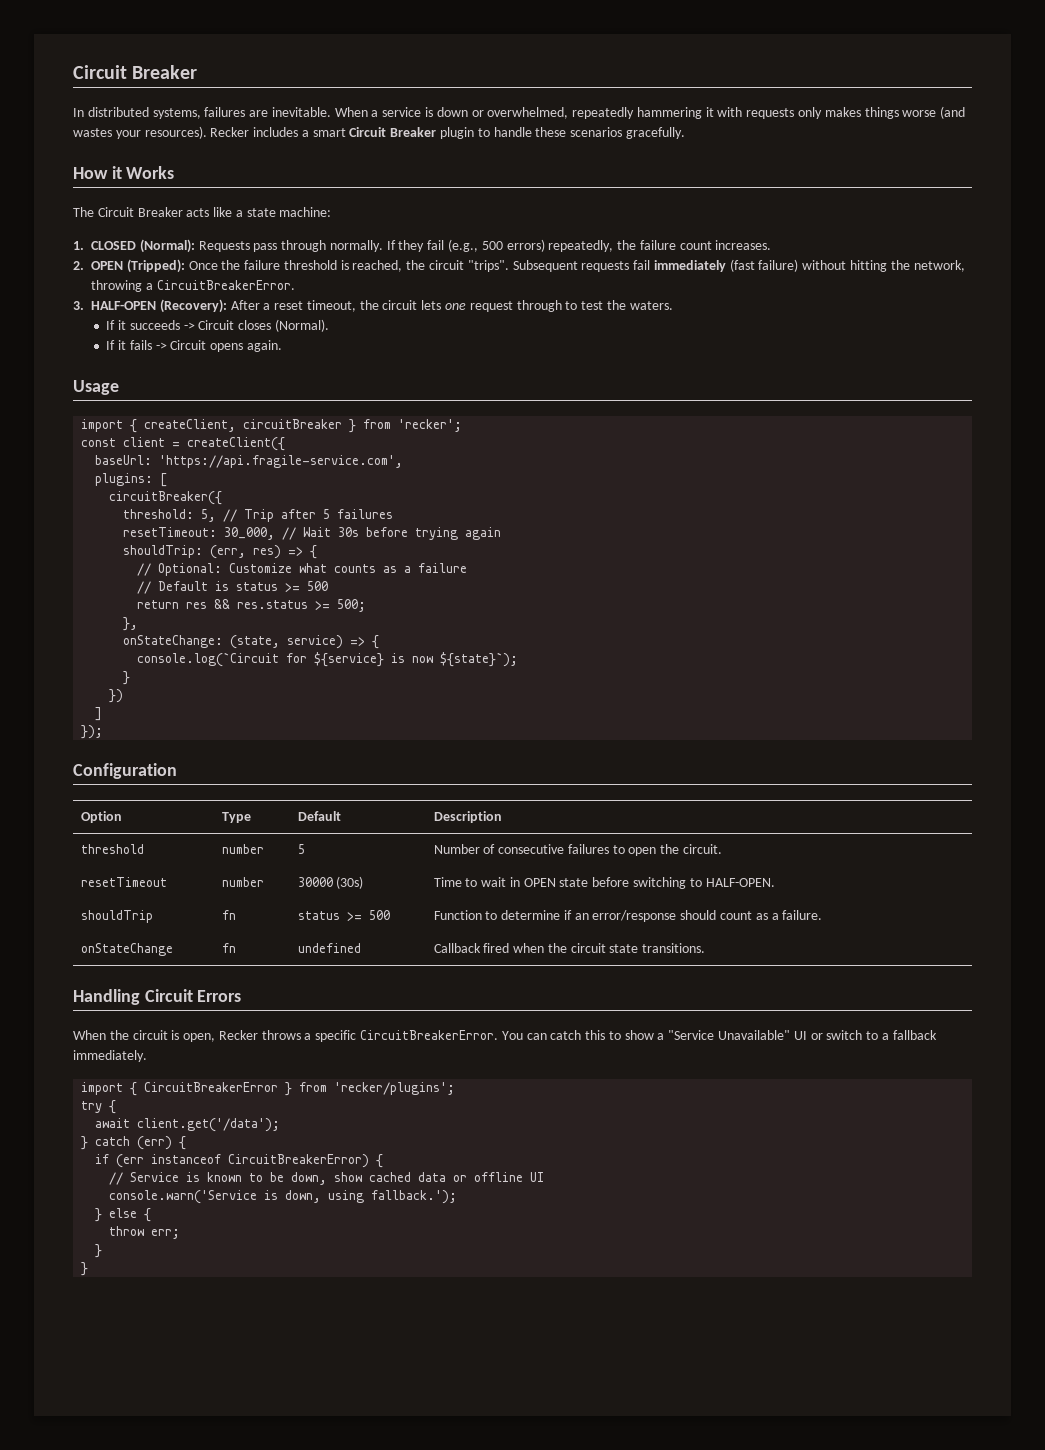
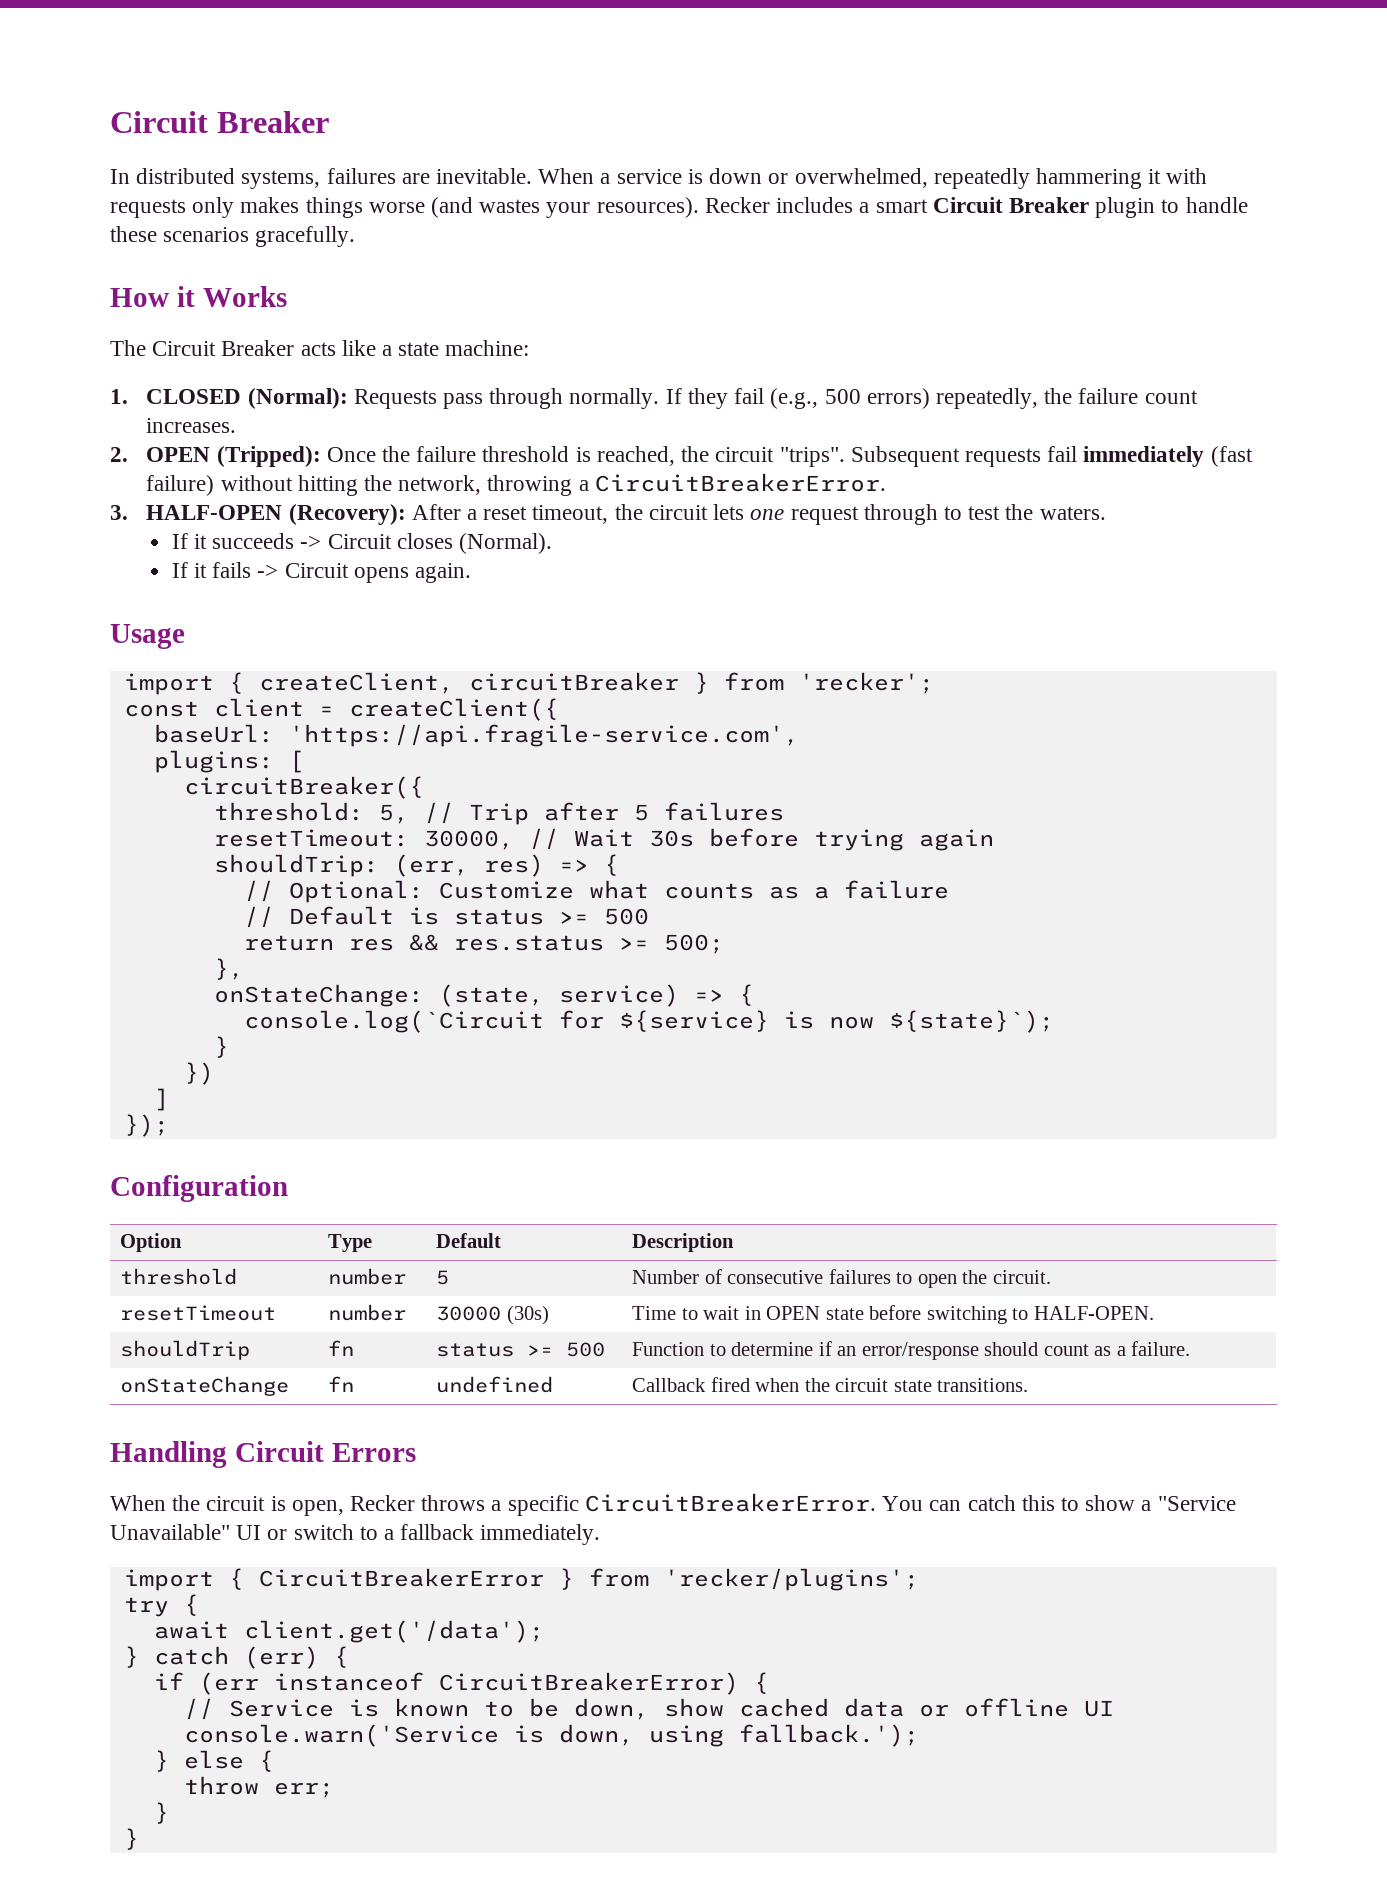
[224,527,276,540] 30_000, -> [423,830,514,850] 30000,

